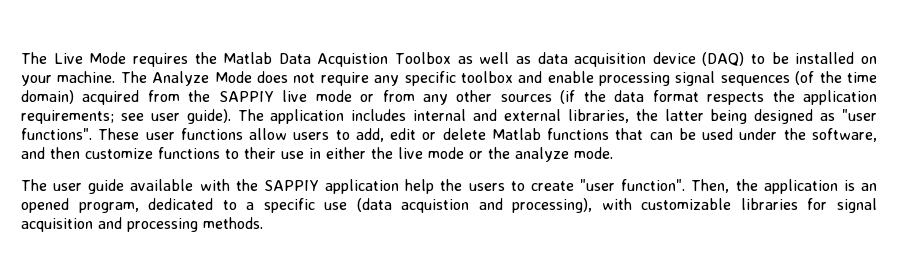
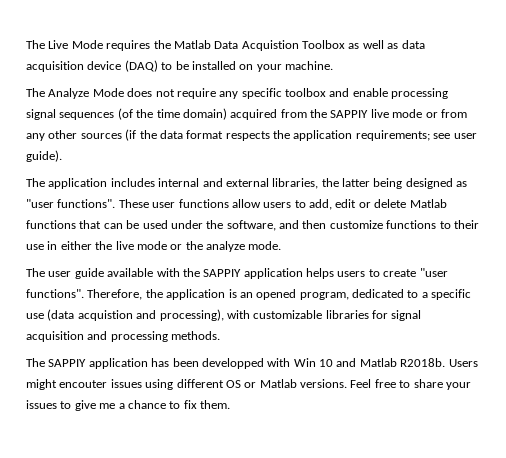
(116, 77) none -> (333, 65) //
(231, 116) none -> (62, 156) //
[405,179,463,194] help the -> [306,268,334,279] helps
[621,179,730,193] function". Then, -> [26,289,143,300] functions". Therefore,
(263, 223) none -> [26,358,478,369] [26,379,471,390] [26,400,230,411] // The SAPPIY application has been developped with Win 10 and Matlab R2018b. Users might encouter issues using different OS or Matlab versions. Feel free to share your issues to give me a chance to fix them.

